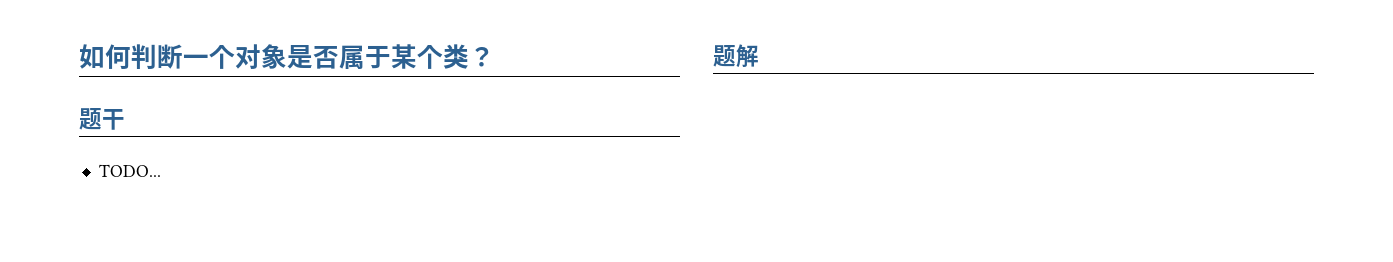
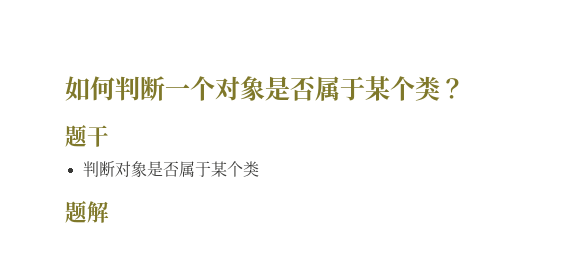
[98,164,161,177] TODO... -> [82,161,259,178] 判断对象是否属于某个类

